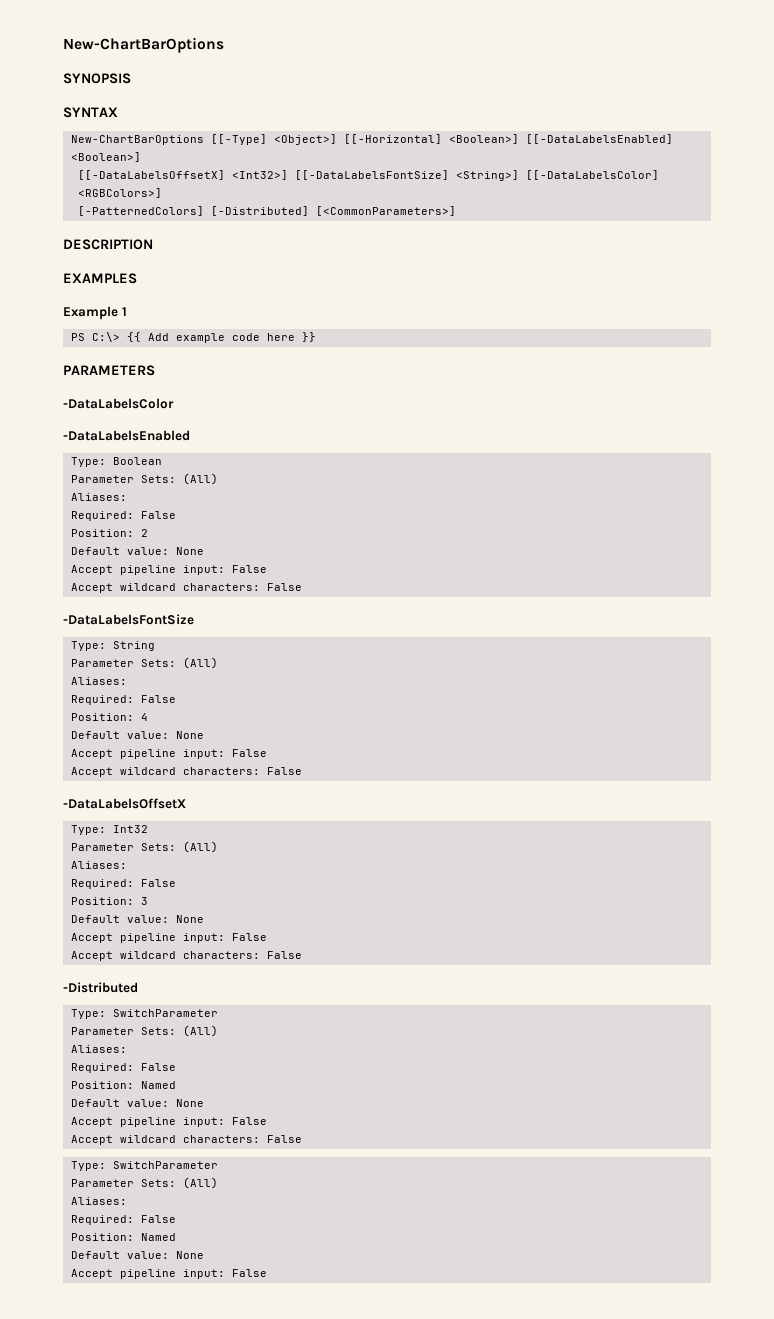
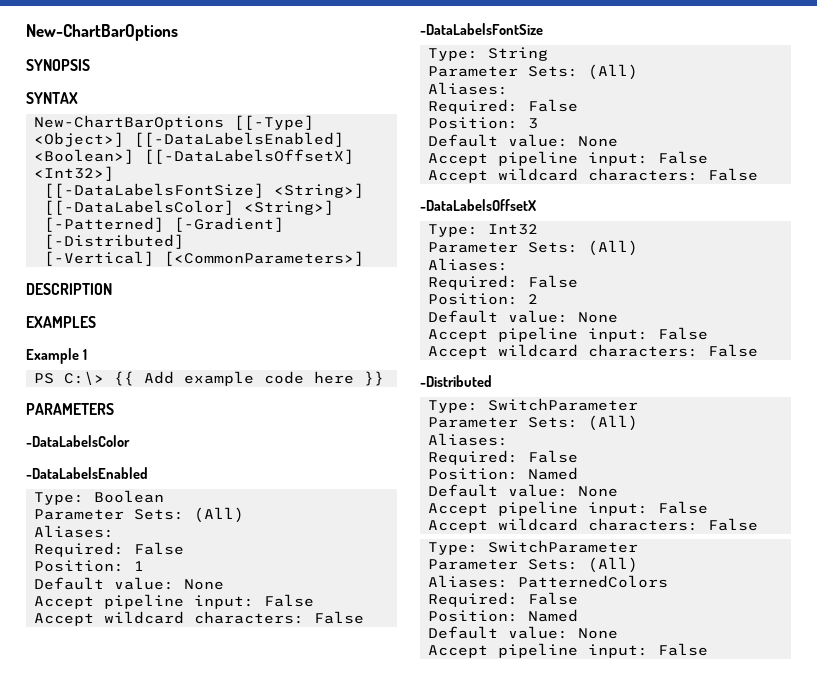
[343,134,519,144] [[-Horizontal] <Boolean>] -> (125, 139) none
(141, 157) // -> (135, 156) none
(288, 175) none -> (115, 173) //
[77,188,162,198] [77,206,309,216] <RGBColors>] // [-PatternedColors] [-Distributed] -> [244,200,335,215] [44,217,285,232] [44,234,185,249] [44,251,155,266] <String>] [-Patterned] [-Gradient] [-Distributed] // [-Vertical]
[140,529,148,537] 2 -> [134,561,145,571] 1
[140,713,148,721] 4 -> [528,118,539,129] 3
[140,897,148,905] 3 -> [528,294,539,304] 2
(127, 1201) none -> [518,575,669,588] PatternedColors

